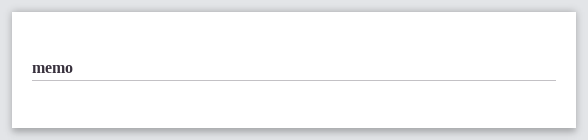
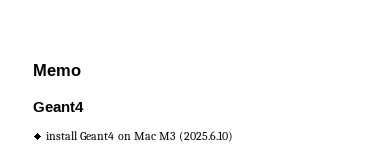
[32,65,73,73] memo -> [33,64,81,76] [33,102,84,112] [46,131,234,142] Memo // Geant4 // install Geant4 on Mac M3 (2025.6.10)

